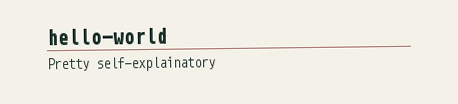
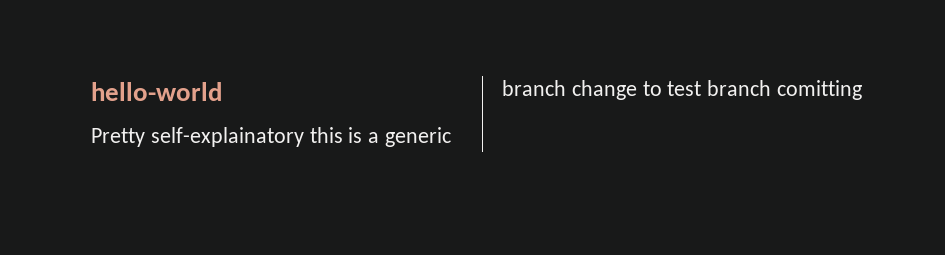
(216, 64) none -> [309,127,452,147] [502,80,863,100] this is a generic branch change to test branch comitting

